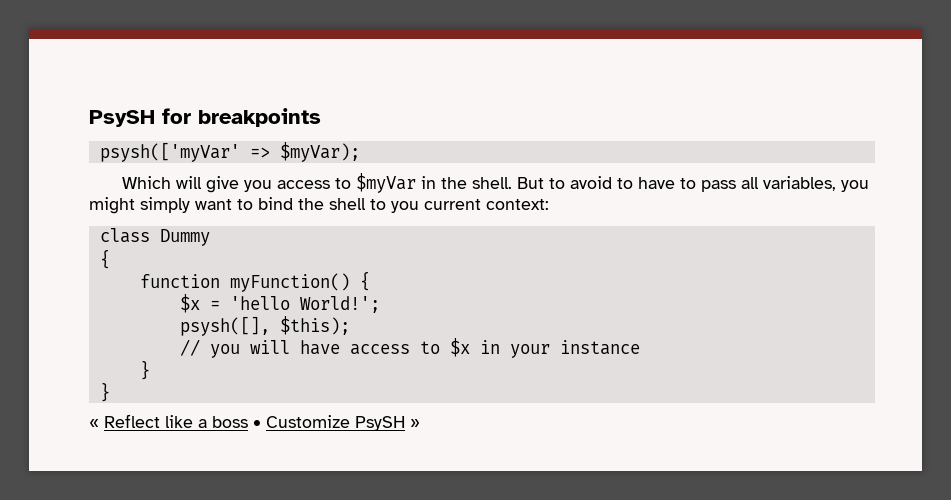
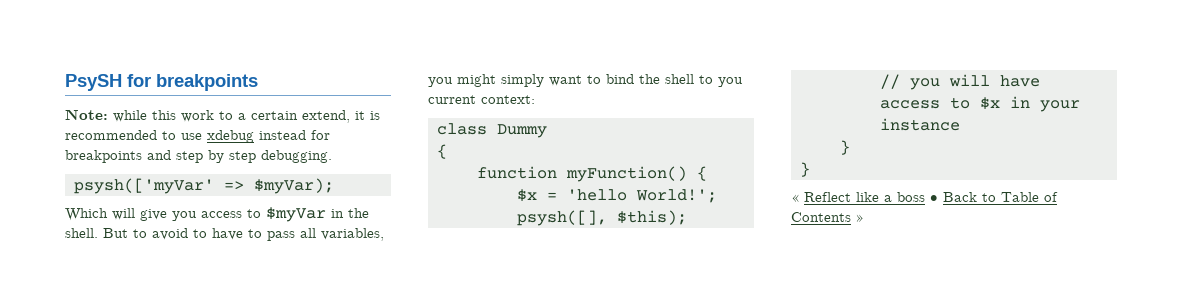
(321, 117) none -> [65,109,380,123] [65,130,330,143] [65,150,332,163] // Note: while this work to a certain extend, it is recommended to use xdebug instead for breakpoints and step by step debugging.
[266,415,405,431] Customize PsySH -> [943,192,1058,202] [791,212,851,222] Back to Table of Contents

